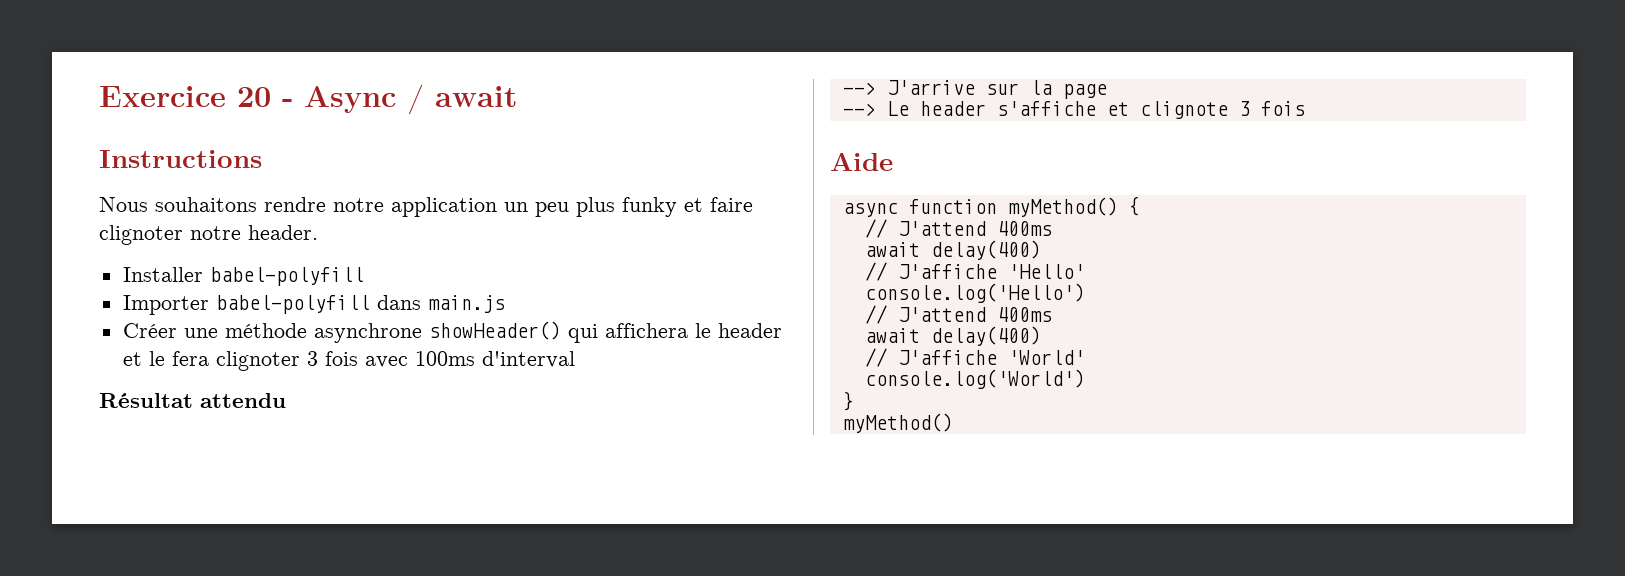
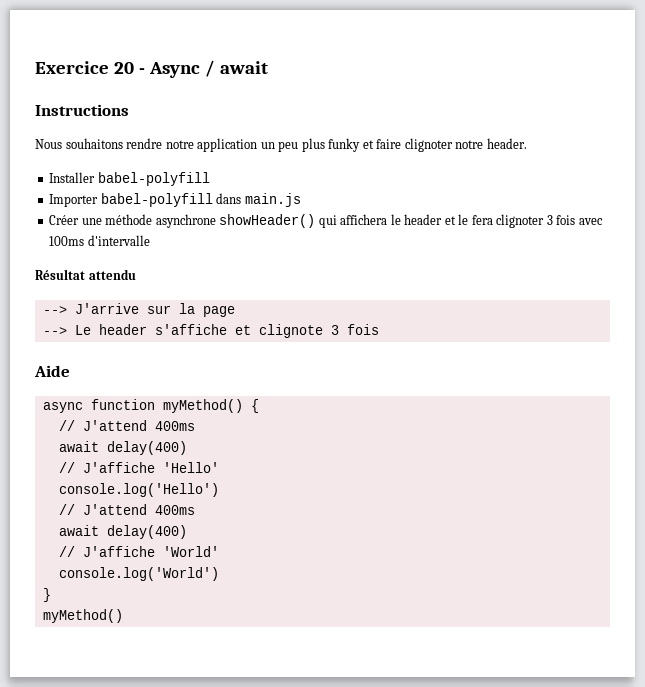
[481,351,575,368] d'interval -> [87,235,150,246] d'intervalle

